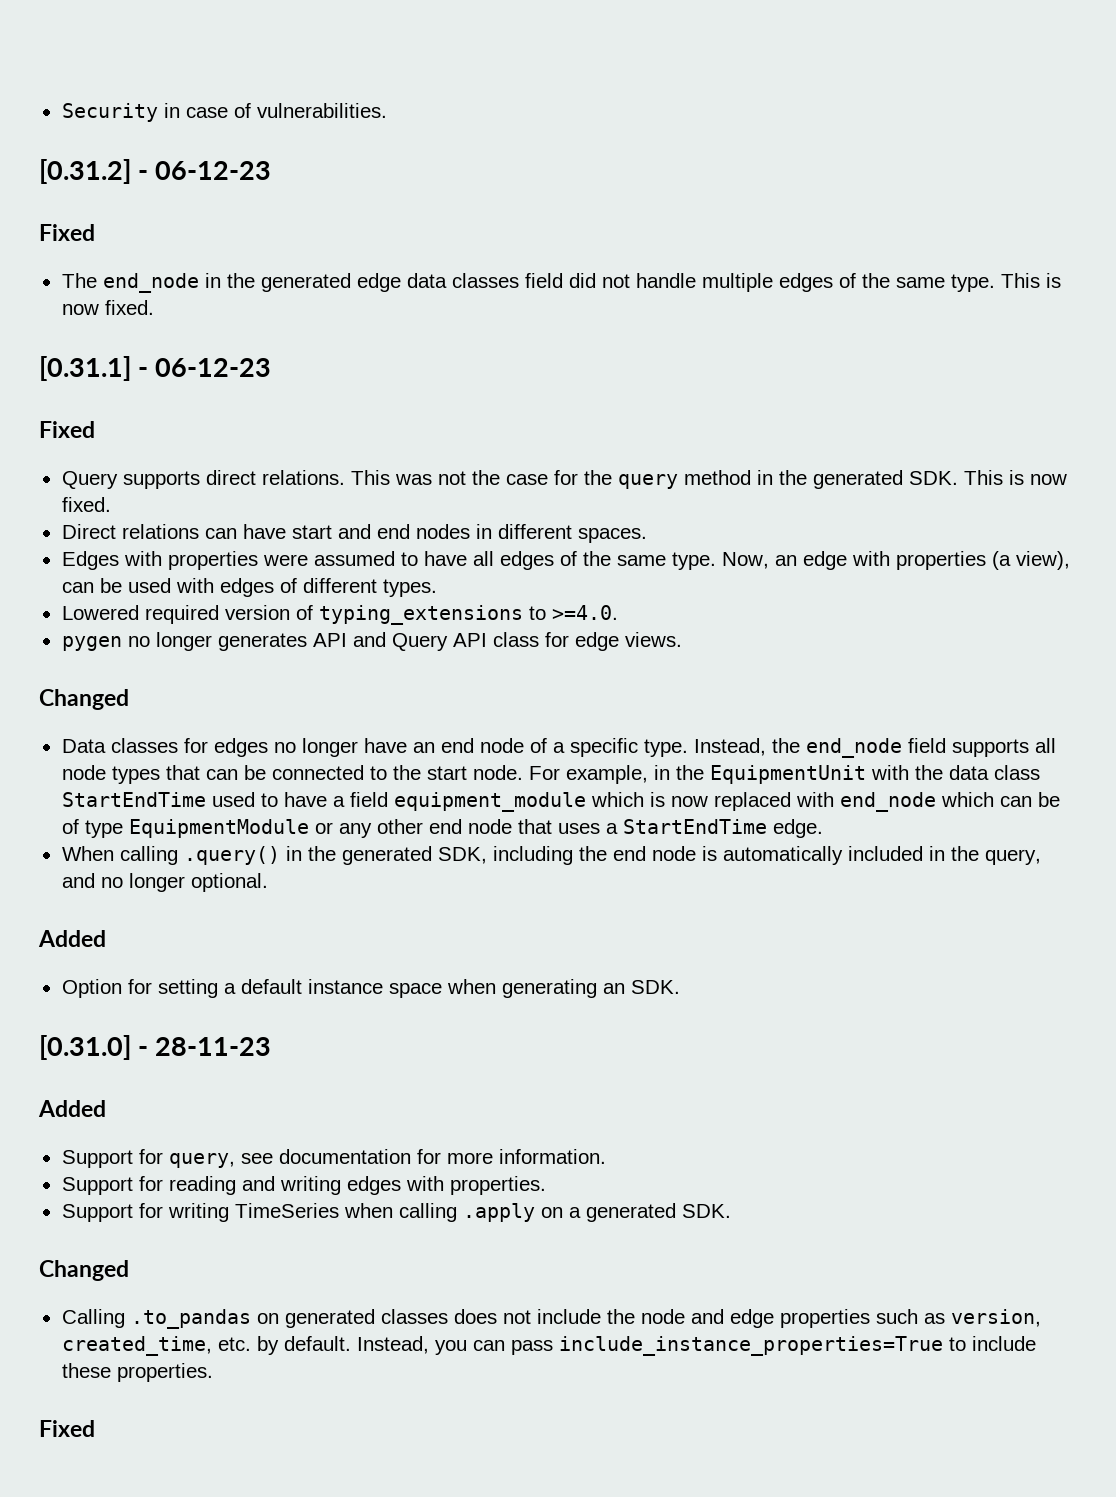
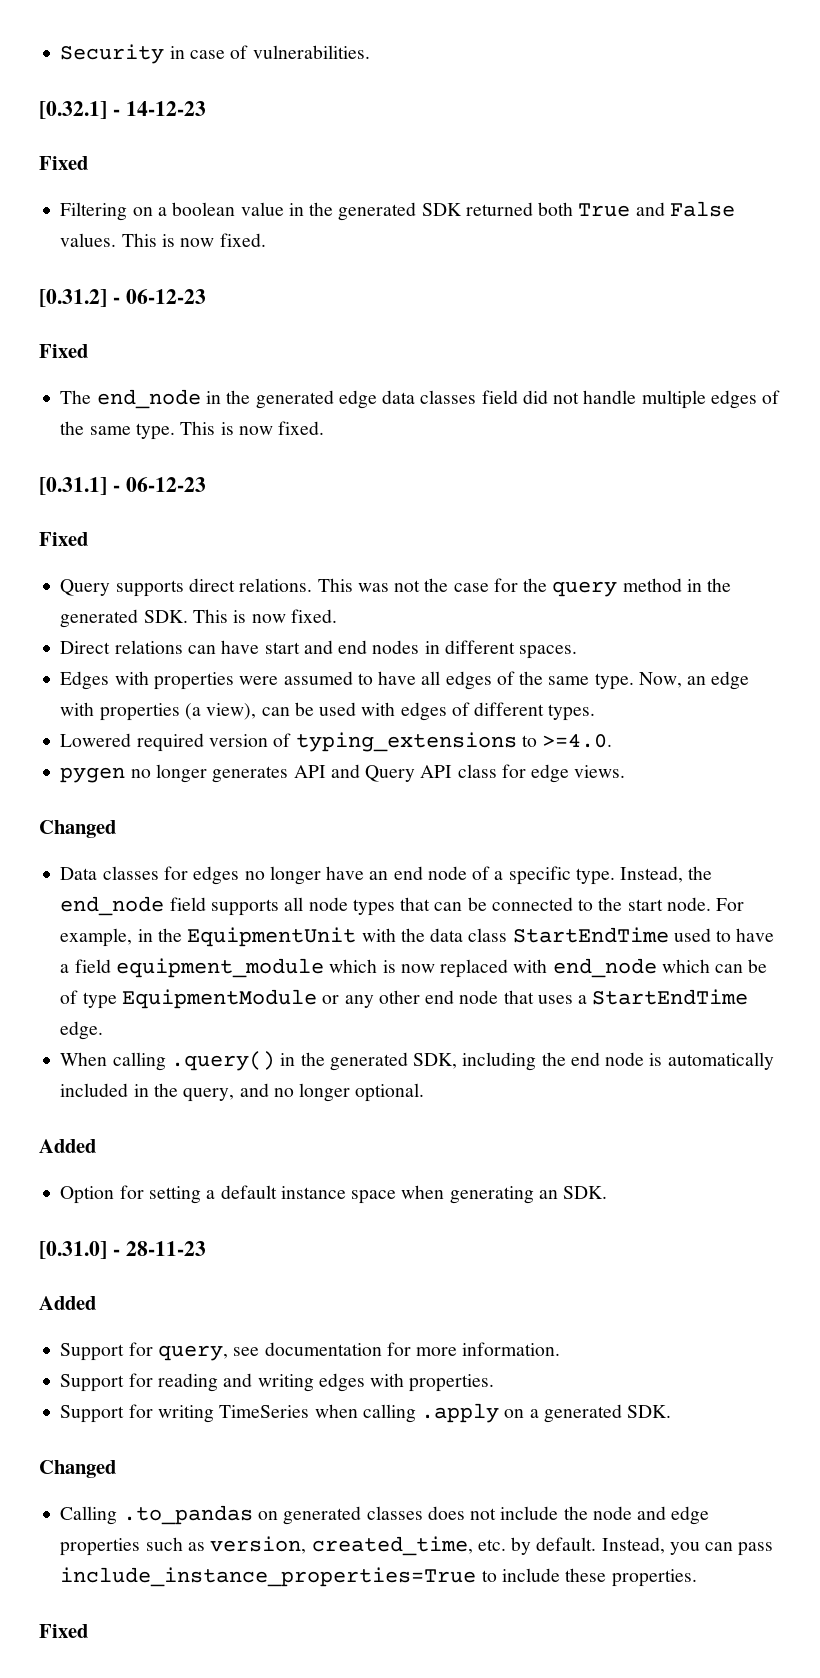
(387, 110) none -> [39,101,206,119] [39,156,88,170] [60,201,735,221] [60,233,266,247] // [0.32.1] - 14-12-23 // Fixed // Filtering on a boolean value in the generated SDK returned both True and False values. This is now fixed.

